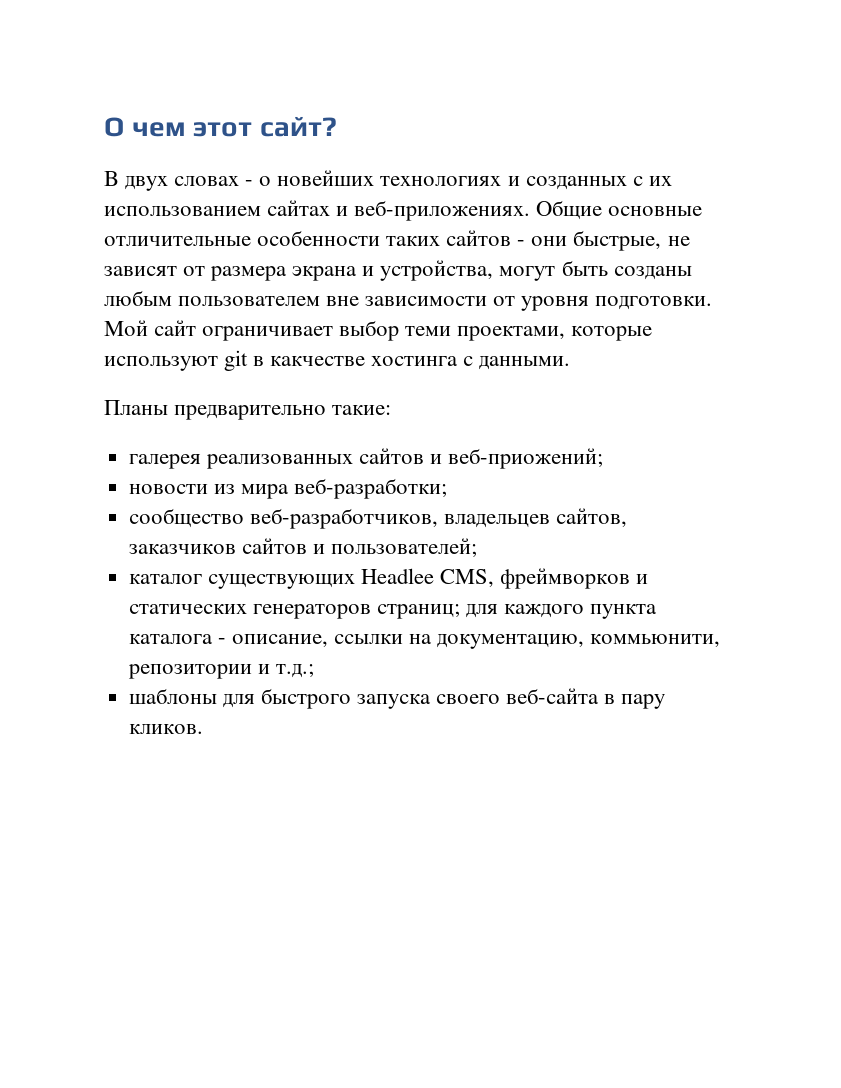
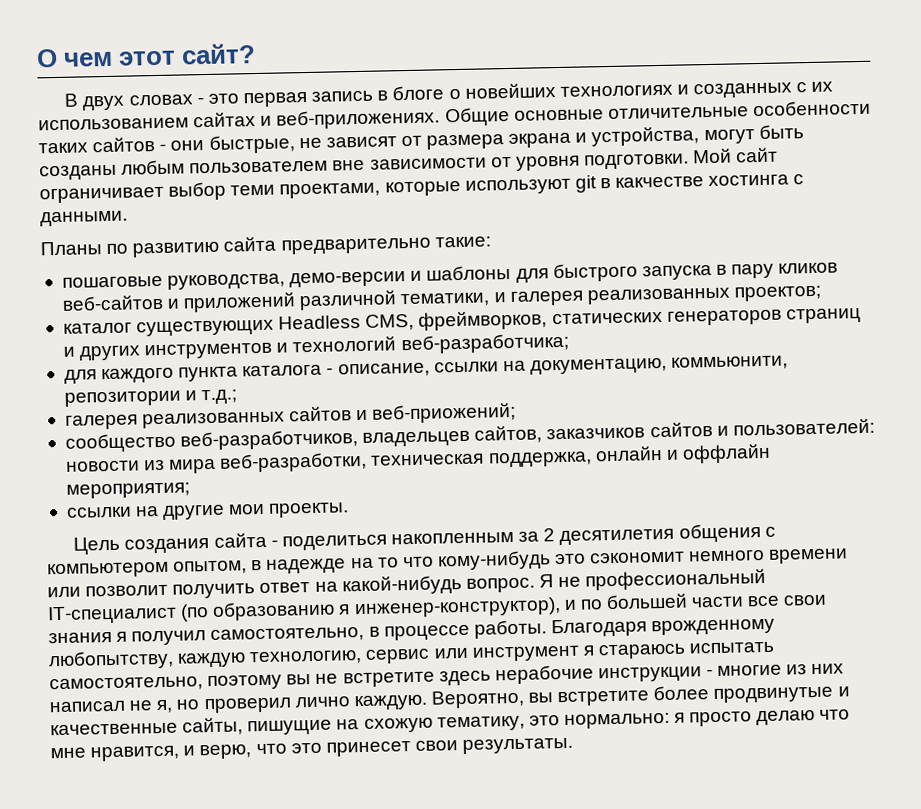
(254, 183) none -> [207,85,445,108] это первая запись в блоге
(168, 407) none -> [106,236,277,258] по развитию сайта
[128,448,604,469] [128,478,447,499] [128,508,627,529] [128,538,477,558] [128,568,649,589] [128,604,460,619] галерея реализованных сайтов и веб-приожений; // новости из мира веб-разработки; // сообщество веб-разработчиков, владельцев сайтов, заказчиков сайтов и пользователей; // каталог существующих Headlee CMS, фреймворков и статических генераторов страниц; -> [61,262,839,290] [61,285,821,313] [62,308,861,337] [62,332,569,361] пошаговые руководства, демо-версии и шаблоны для быстрого запуска в пару кликов веб-сайтов и приложений различной тематики, и галерея реализованных проектов; // каталог существующих Headless CMS, фреймворков, статических генераторов страниц и других инструментов и технологий веб-разработчика; //
[128,688,666,709] [128,724,203,734] шаблоны для быстрого запуска своего веб-сайта в пару кликов. -> [64,402,517,430] [64,418,875,453] [65,443,771,474] [65,482,190,499] [65,502,350,520] [73,523,776,555] [47,548,849,579] [47,568,767,599] [47,593,828,625] [48,618,776,646] [48,641,775,671] [49,663,845,693] [49,685,850,714] [50,709,851,736] [50,737,574,762] галерея реализованных сайтов и веб-приожений; // сообщество веб-разработчиков, владельцев сайтов, заказчиков сайтов и пользователей: новости из мира веб-разработки, техническая поддержка, онлайн и оффлайн мероприятия; // ссылки на другие мои проекты. // Цель создания сайта - поделиться накопленным за 2 десятилетия общения с компьютером опытом, в надежде на то что кому-нибудь это сэкономит немного времени или позволит получить ответ на какой-нибудь вопрос. Я не профессиональный IT-специалист (по образованию я инженер-конструктор), и по большей части все свои знания я получил самостоятельно, в процессе работы. Благодаря врожденному любопытству, каждую технологию, сервис или инструмент я стараюсь испытать самостоятельно, поэтому вы не встретите здесь нерабочие инструкции - многие из них написал не я, но проверил лично каждую. Вероятно, вы встретите более продвинутые и качественные сайты, пишущие на схожую тематику, это нормально: я просто делаю что мне нравится, и верю, что это принесет свои результаты.

